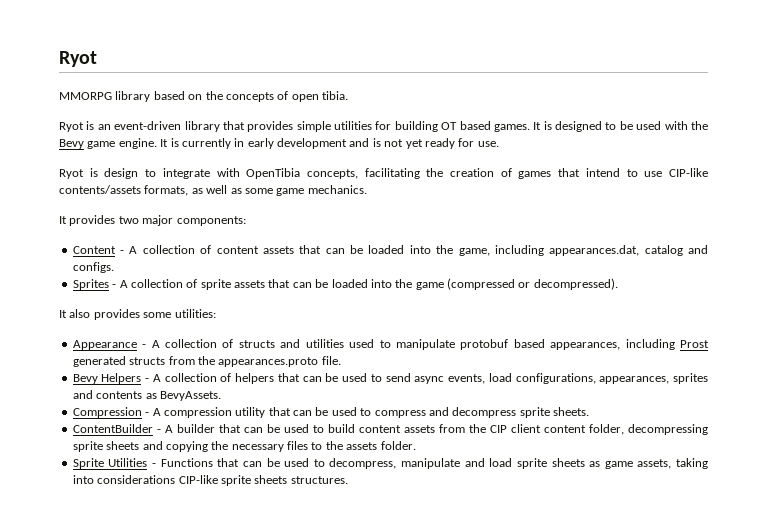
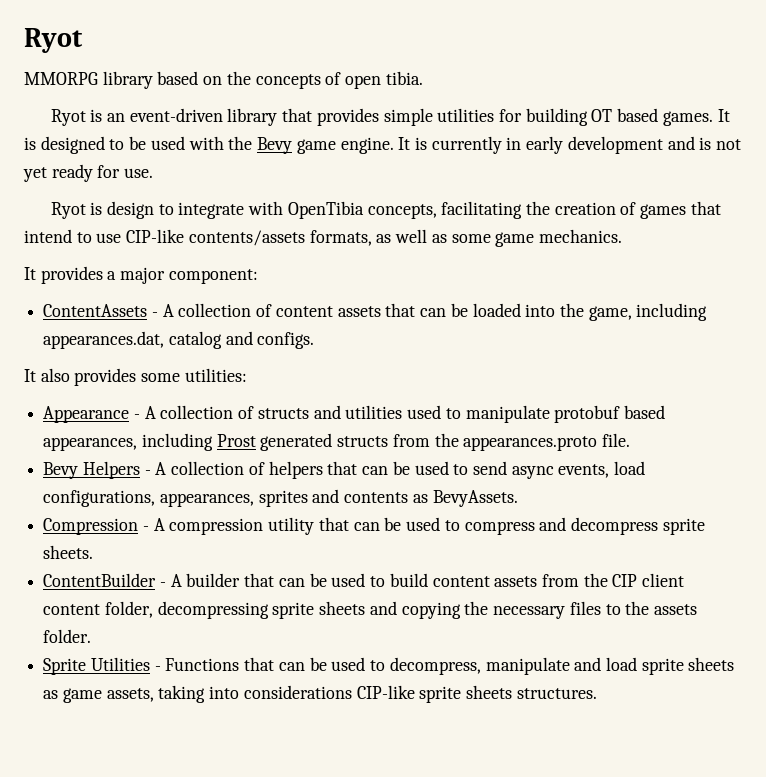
[118,215,246,226] [72,246,116,254] two major components: // Content -> [107,267,258,284] [43,304,148,317] a major component: // ContentAssets
[72,278,618,290] // Sprites - A collection of sprite assets that can be loaded into the game (compressed or decompressed). -> (315, 340) none

